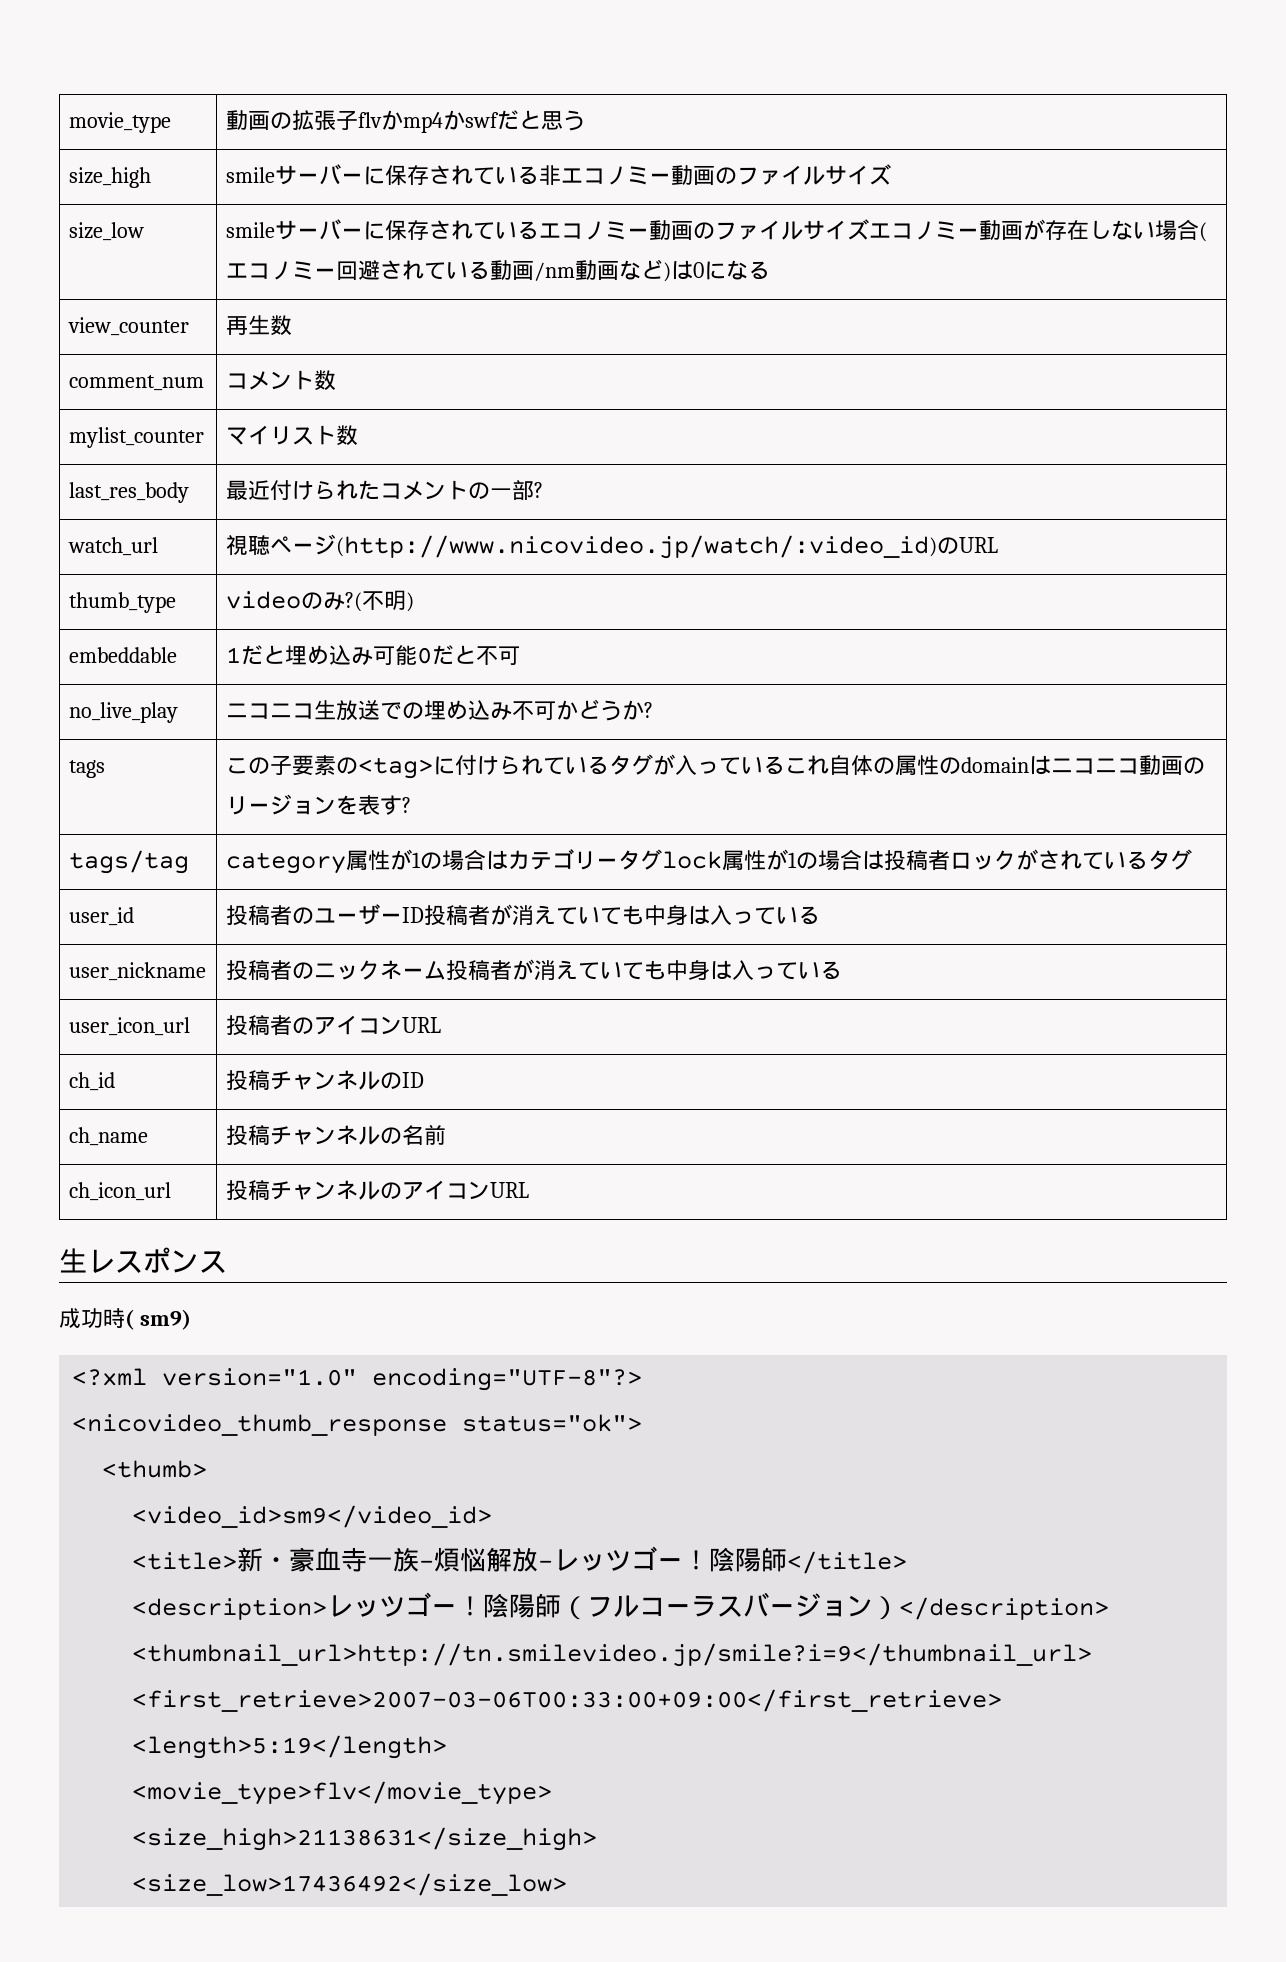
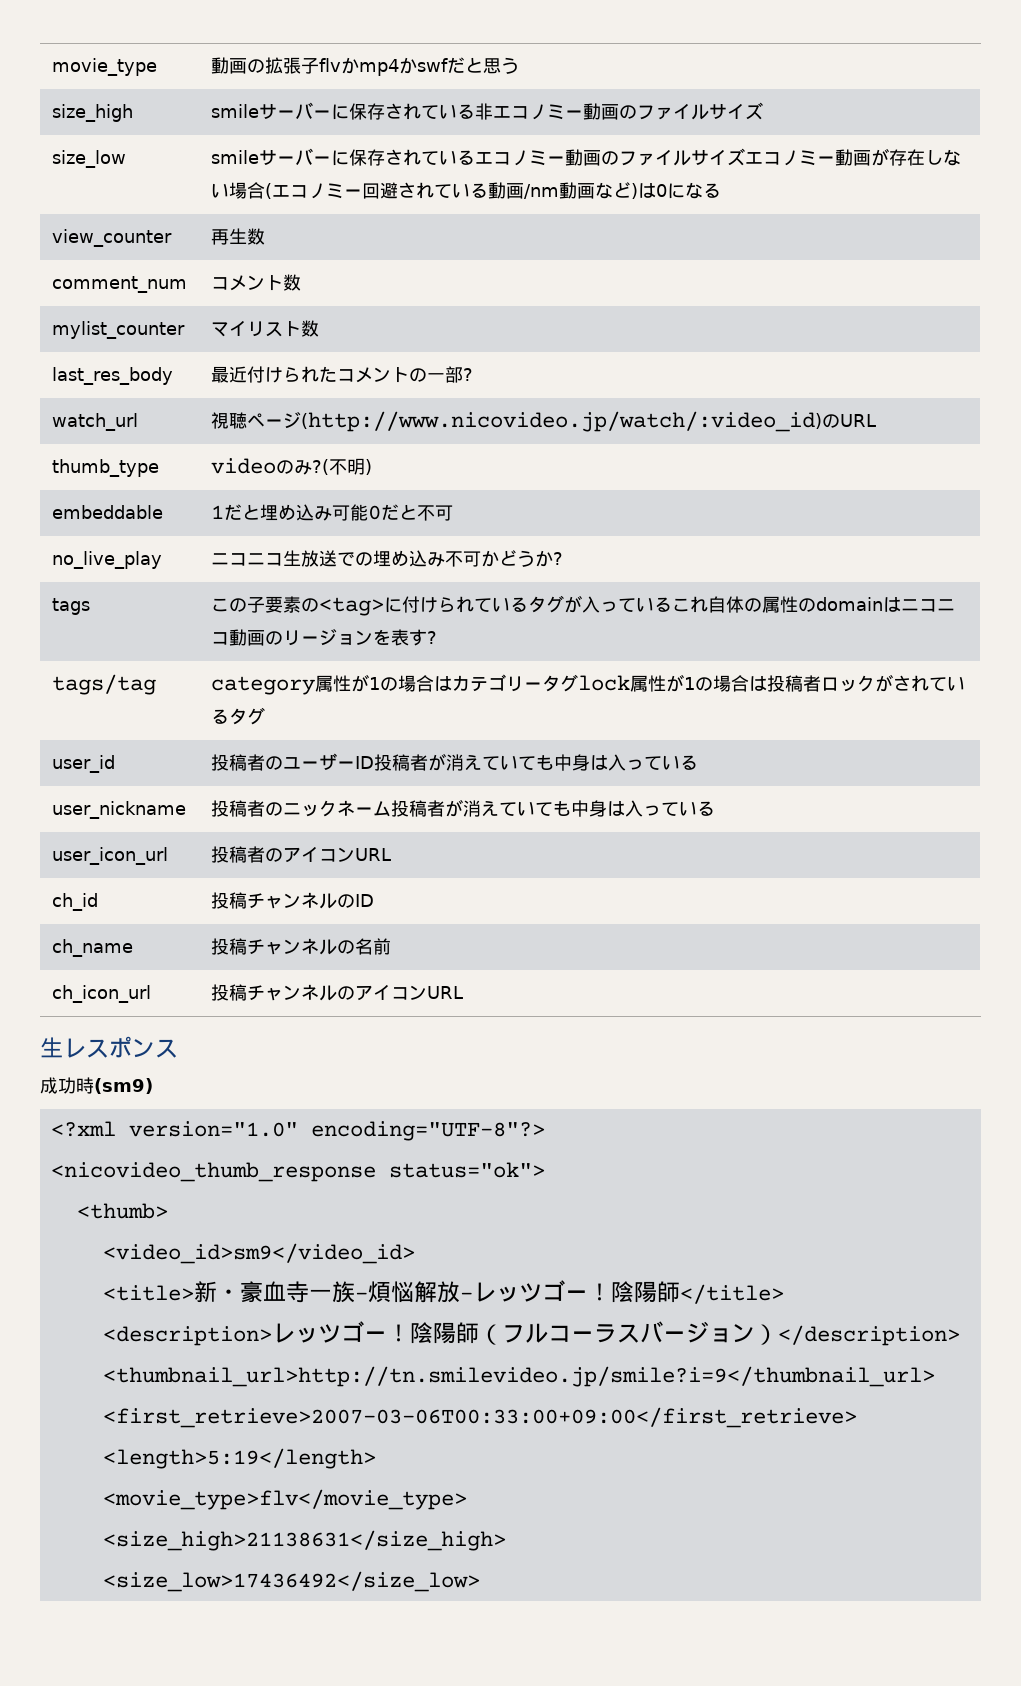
[125,1309,191,1330] ( sm9) -> [94,1078,153,1094] (sm9)

